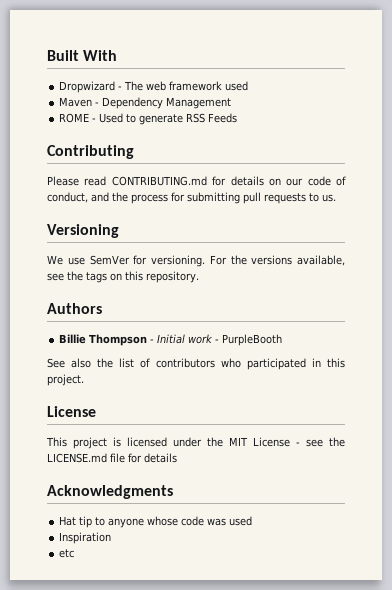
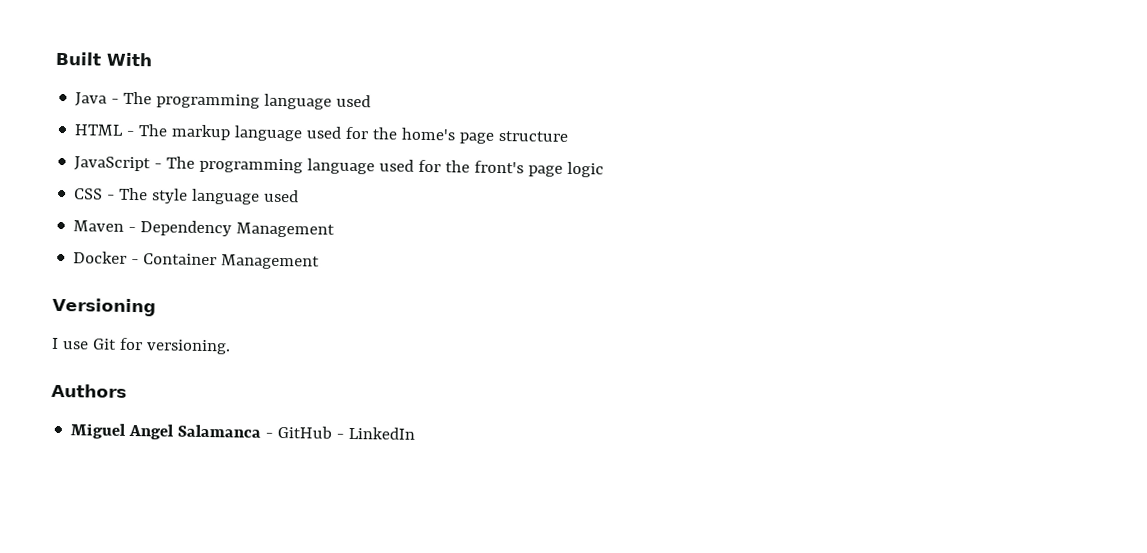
[59,81,223,93] Dropwizard - The web framework -> [75,91,372,110] [74,124,569,144] [74,156,605,178] [74,187,261,205] Java - The programming language used // HTML - The markup language used for the home's page structure // JavaScript - The programming language used for the front's page logic // CSS - The style language
[59,113,238,125] [47,145,134,159] [47,176,346,186] [47,192,336,204] [47,224,119,238] [47,255,345,267] [47,271,199,283] [47,303,102,314] [59,334,283,346] [47,358,345,370] [47,374,84,386] [47,406,96,417] [46,437,345,449] [47,453,177,463] [47,485,173,499] [59,516,253,528] [59,532,112,544] [59,549,75,558] ROME - Used to generate RSS Feeds // Contributing // Please read CONTRIBUTING.md for details on our code of conduct, and the process for submitting pull requests to us. // Versioning // We use SemVer for versioning. For the versions available, see the tags on this repository. // Authors // Billie Thompson - Initial work - PurpleBooth // See also the list of contributors who participated in this project. // License // This project is licensed under the MIT License - see the LICENSE.md file for details // Acknowledgments // Hat tip to anyone whose code was used // Inspiration // etc -> [73,251,321,270] [52,297,156,317] [51,337,231,355] [51,383,127,398] [70,423,416,440] Docker - Container Management // Versioning // I use Git for versioning. // Authors // Miguel Angel Salamanca - GitHub - LinkedIn

